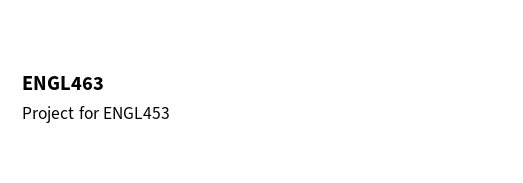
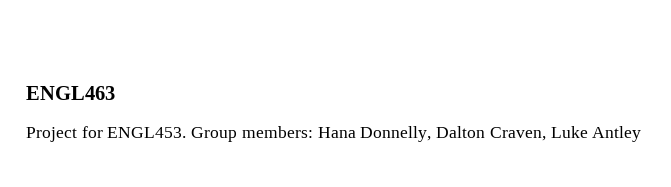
[103,107,171,119] ENGL453 -> [107,126,642,142] ENGL453. Group members: Hana Donnelly, Dalton Craven, Luke Antley

